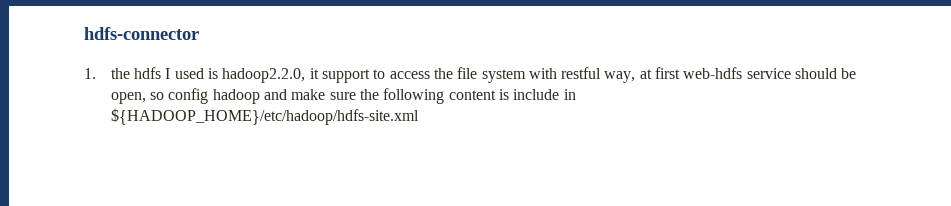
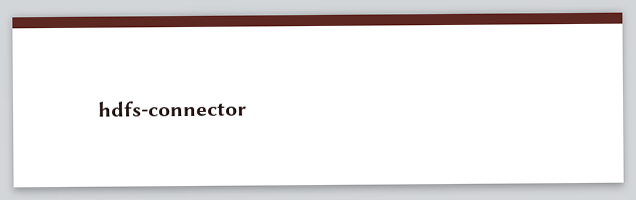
[84,67,857,83] [110,88,576,104] [110,108,419,125] // 1. the hdfs I used is hadoop2.2.0, it support to access the file system with restful way, at first web-hdfs service should be open, so config hadoop and make sure the following content is include in ${HADOOP_HOME}/etc/hadoop/hdfs-site.xml -> (247, 108) none

